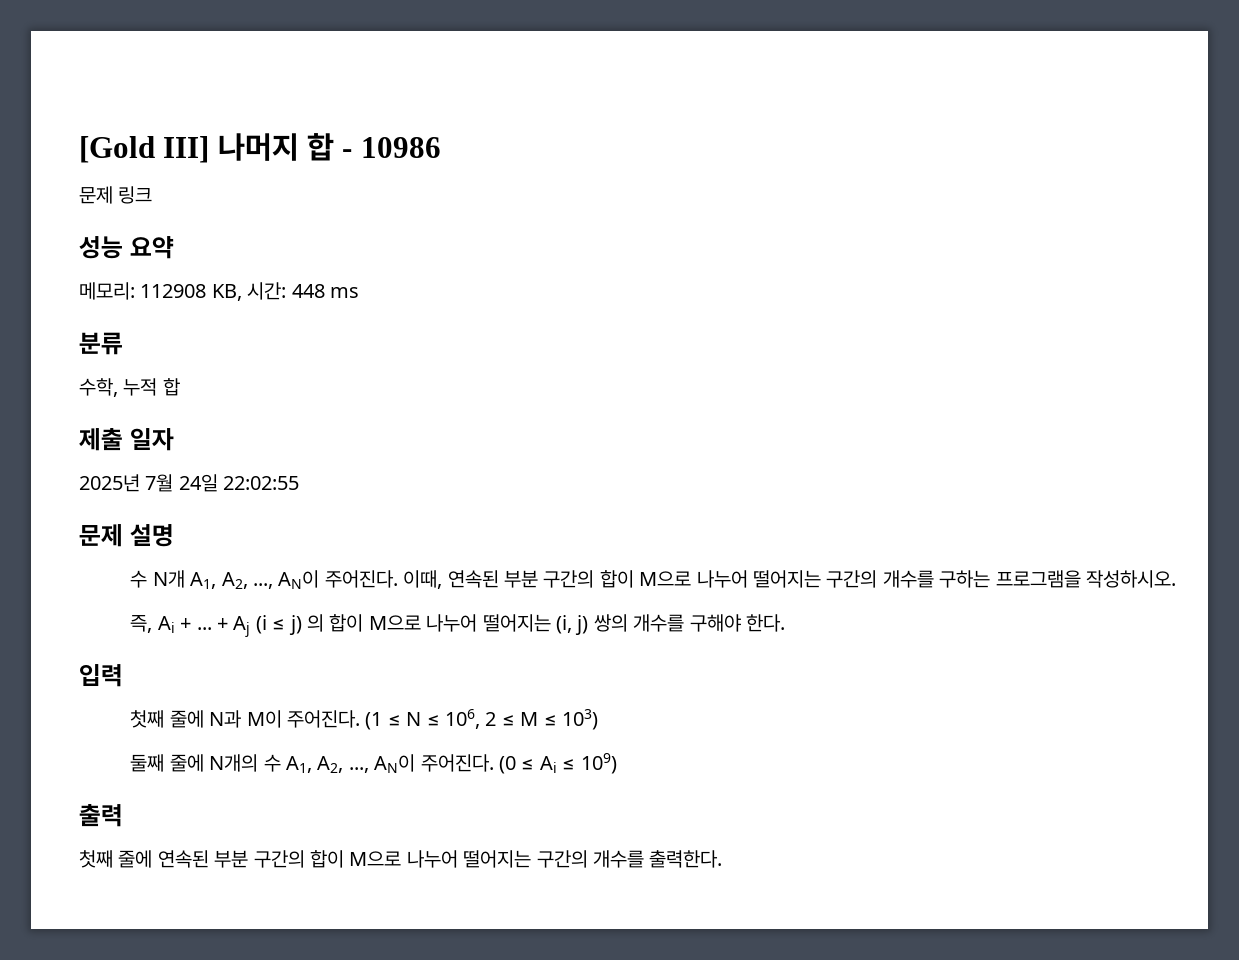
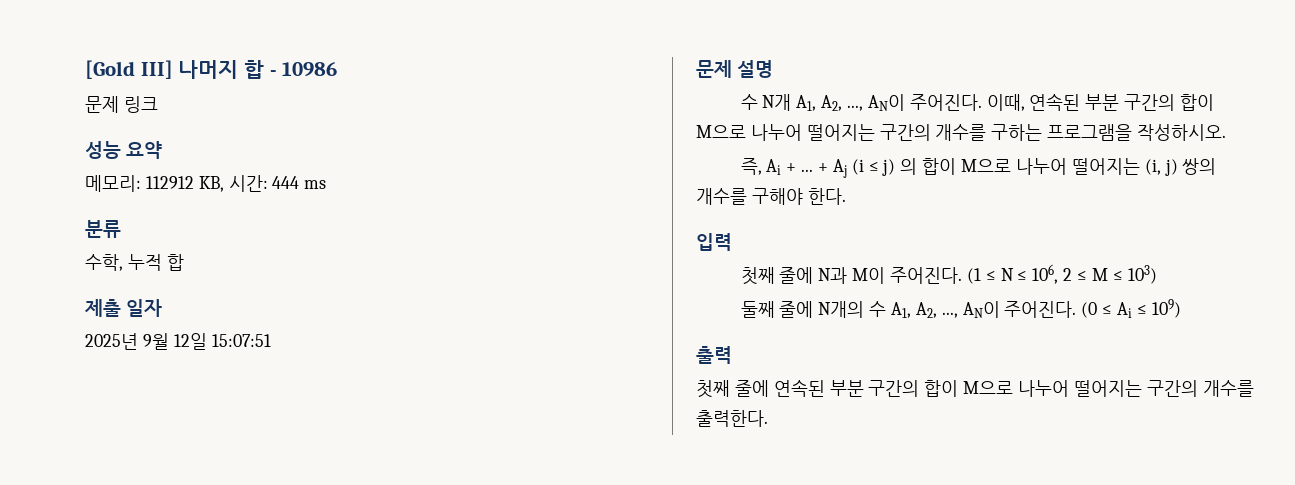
[140,284,207,298] 112908 -> [145,176,194,189] 112912
[291,284,325,298] 448 -> [272,176,300,189] 444
[145,474,300,492] 7월 24일 22:02:55 -> [142,333,271,350] 9월 12일 15:07:51

